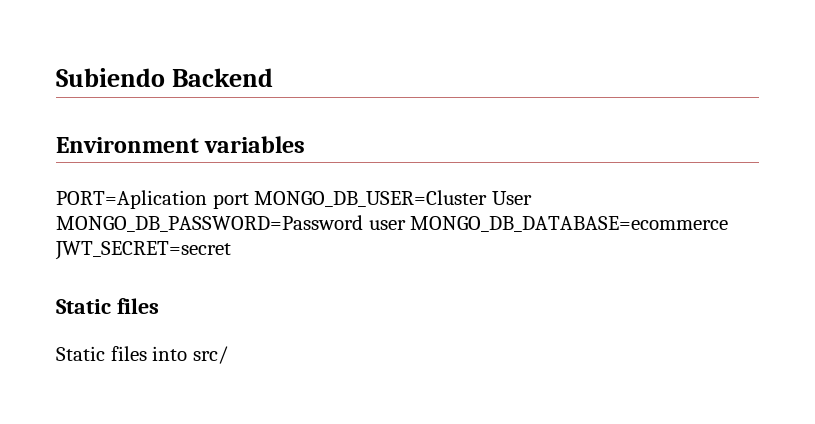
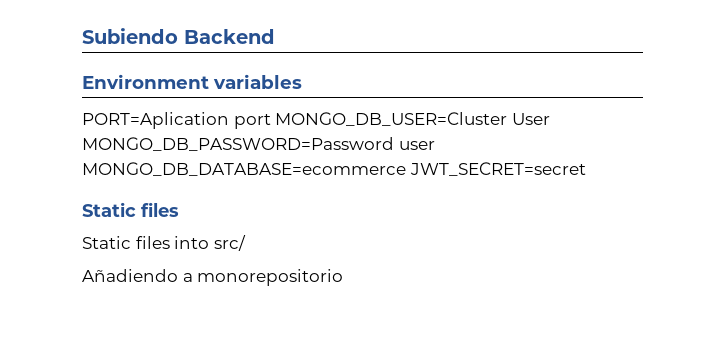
(228, 355) none -> [82,269,344,286] // Añadiendo a monorepositorio

